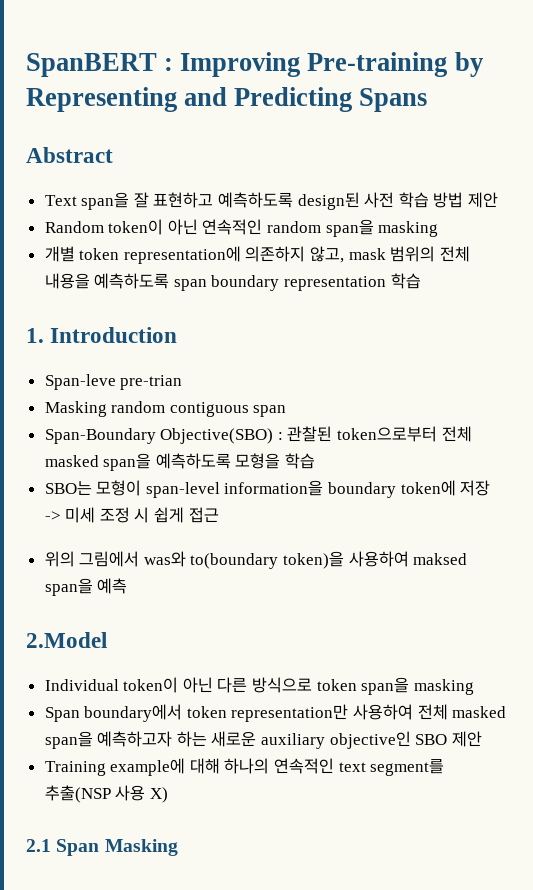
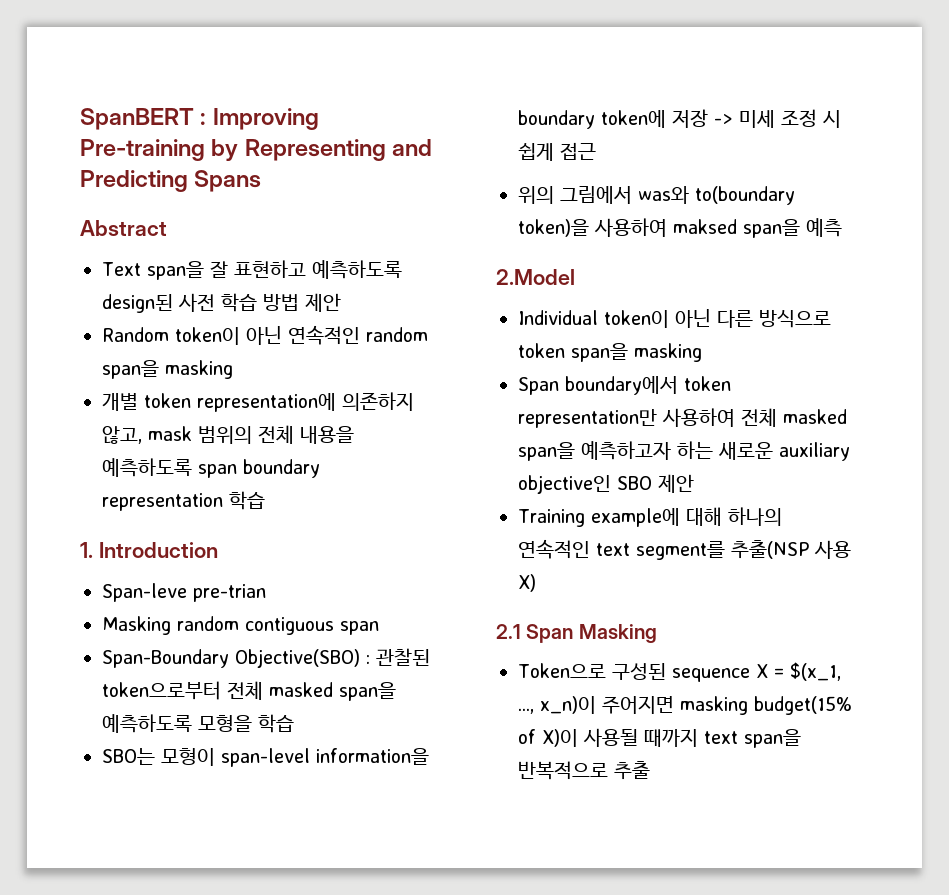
(178, 847) none -> [518,662,841,682] [518,696,852,715] [518,728,801,748] [518,761,650,780] // Token으로 구성된 sequence X = $(x_1, ..., x_n)이 주어지면 masking budget(15% of X)이 사용될 때까지 text span을 반복적으로 추출

